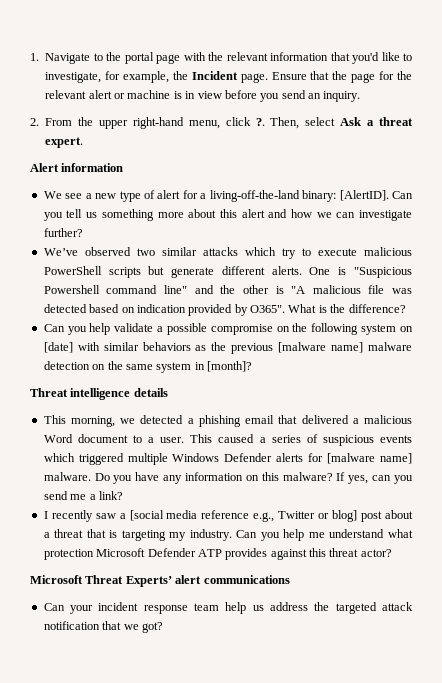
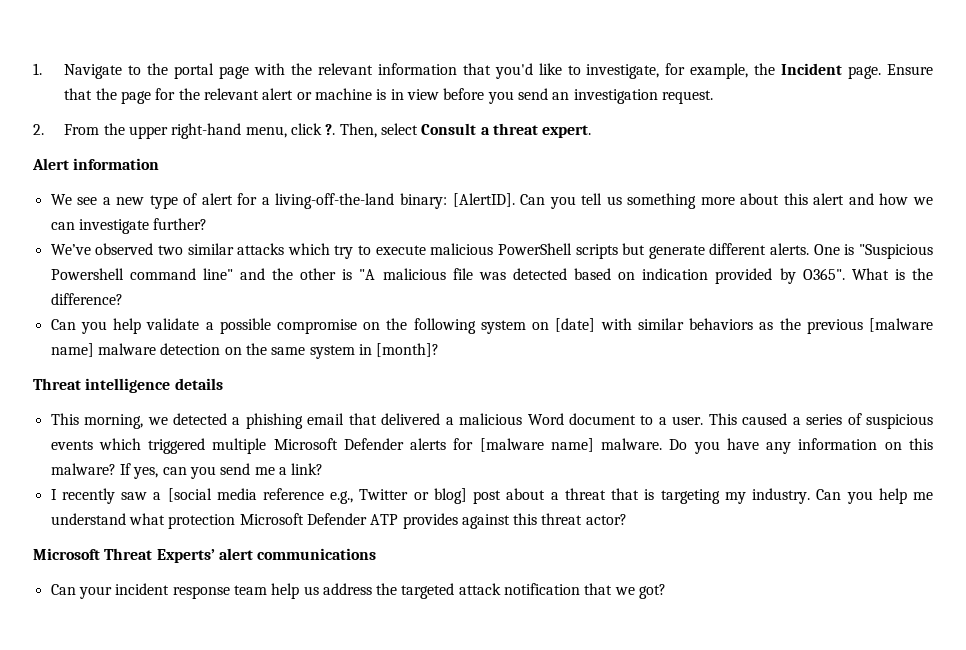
[323,91,361,102] inquiry. -> [573,89,713,104] investigation request.
[340,117,362,126] Ask -> [421,123,477,135] Consult
[172,453,220,462] Windows -> [273,438,338,450] Microsoft

